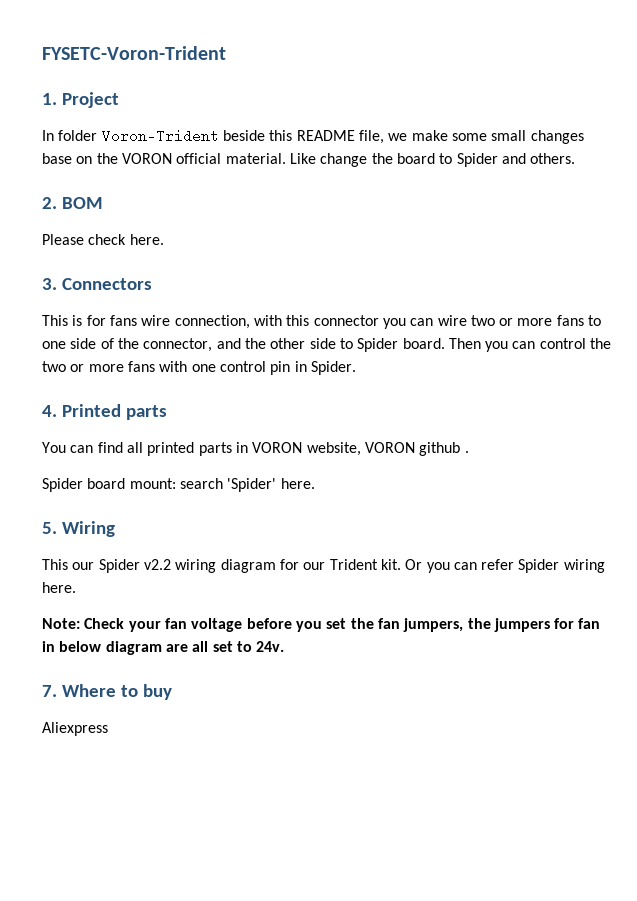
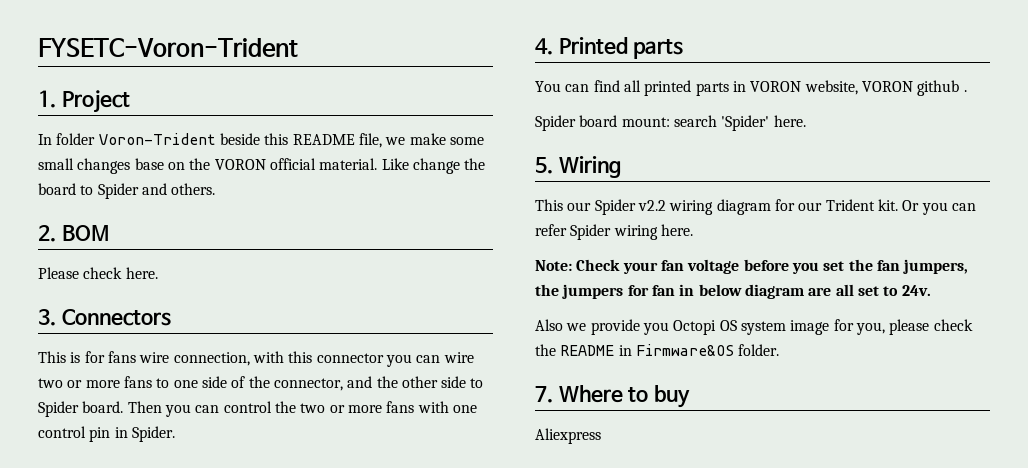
(285, 646) none -> [535,319,973,335] [535,344,780,356] // Also we provide you Octopi OS system image for you, please check the README in Firmware&OS folder.

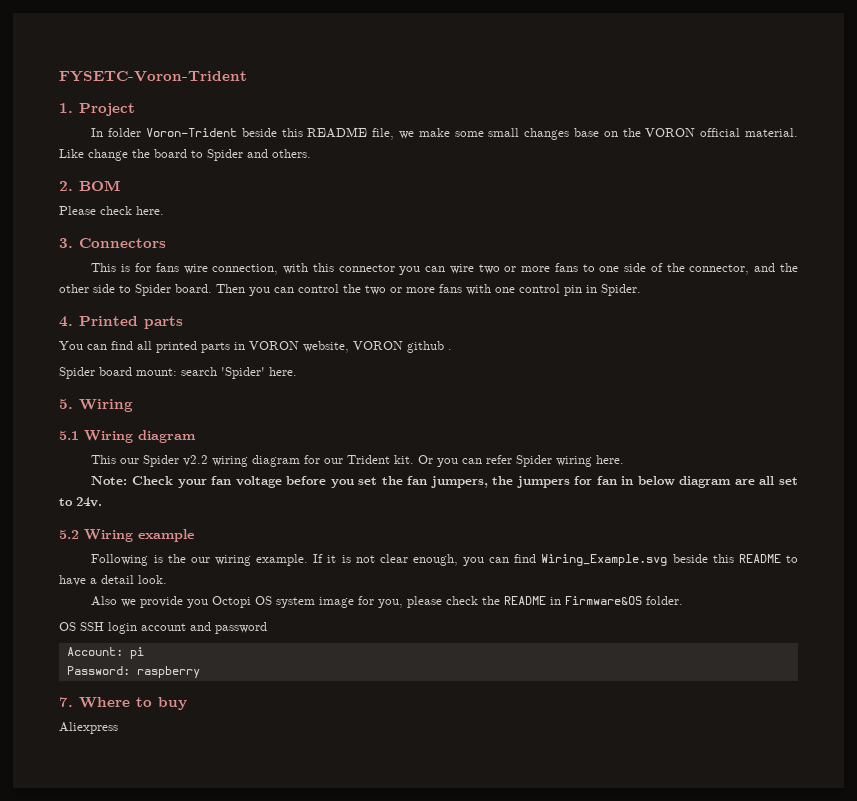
(621, 167) none -> [59,430,196,443] // 5.1 Wiring diagram
(931, 290) none -> [59,529,194,542] [91,554,799,566] [59,575,167,586] // 5.2 Wiring example // Following is the our wiring example. If it is not clear enough, you can find Wiring_Example.svg beside this README to have a detail look.
(780, 350) none -> [59,622,267,634] [66,647,144,659] [66,666,200,678] // OS SSH login account and password // Account: pi // Password: raspberry

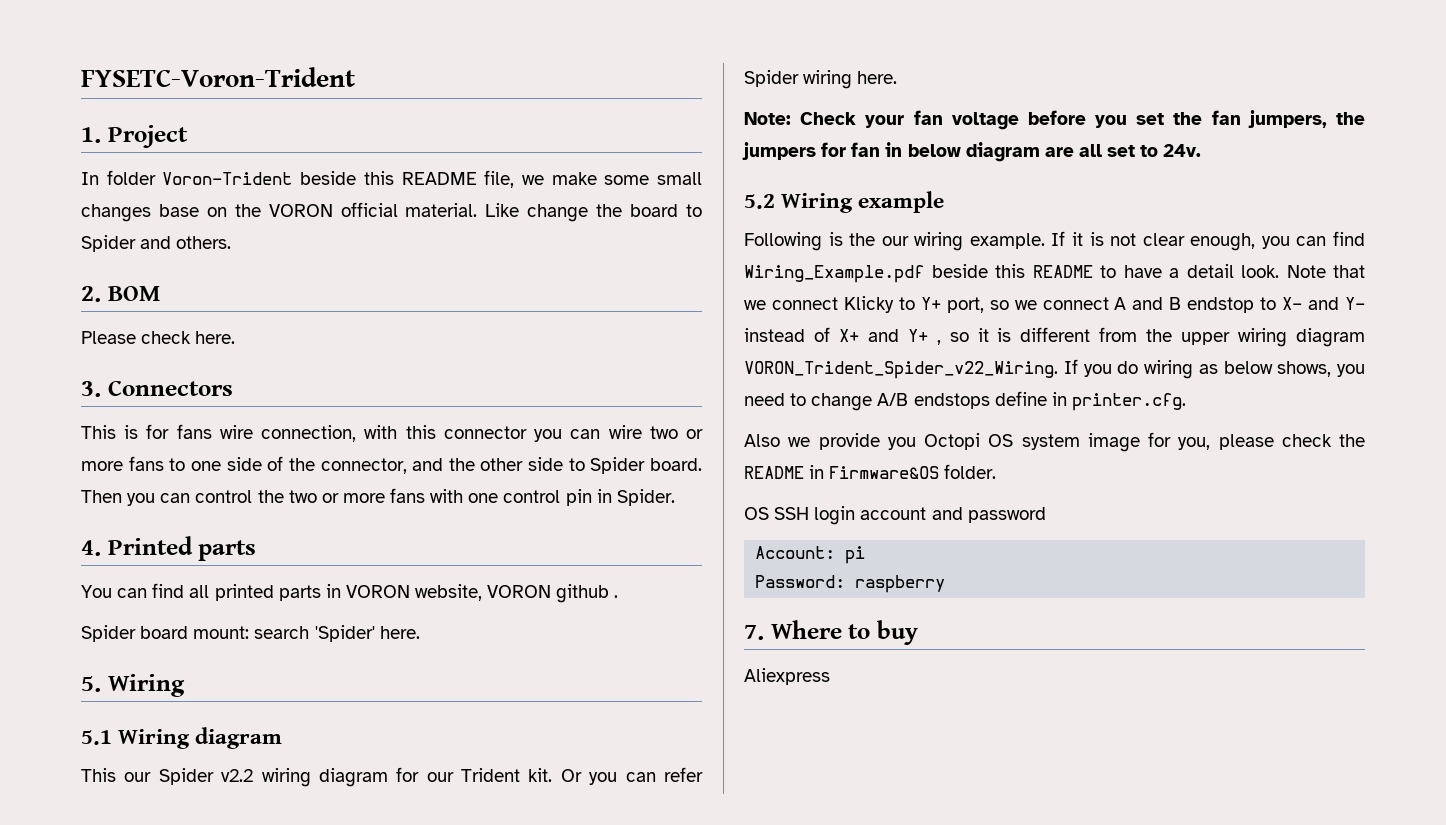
[541,554,668,566] Wiring_Example.svg -> [744,265,924,283] Wiring_Example.pdf
(167, 579) none -> [1286,265,1365,278] [744,296,1365,313] [744,327,1365,347] [744,359,1365,379] [744,391,1186,411] Note that we connect Klicky to Y+ port, so we connect A and B endstop to X- and Y- instead of X+ and Y+ , so it is different from the upper wiring diagram VORON_Trident_Spider_v22_Wiring. If you do wiring as below shows, you need to change A/B endstops define in printer.cfg.

